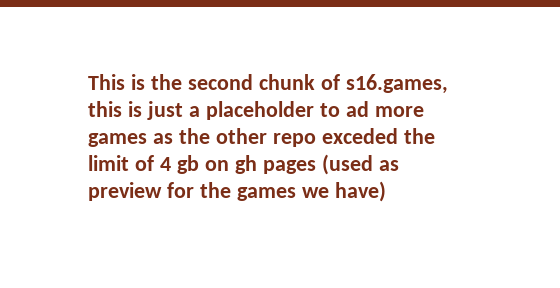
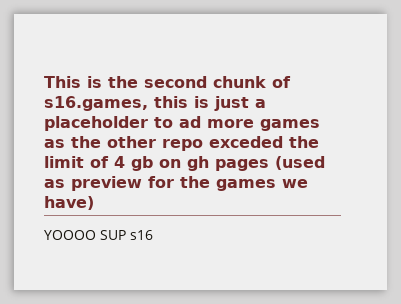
(386, 191) none -> [44,230,153,240] // YOOOO SUP s16

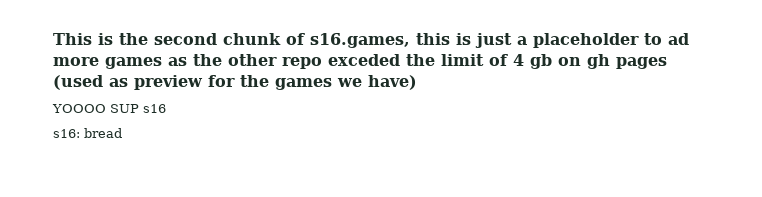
(153, 235) none -> [53,128,122,138] // s16: bread

